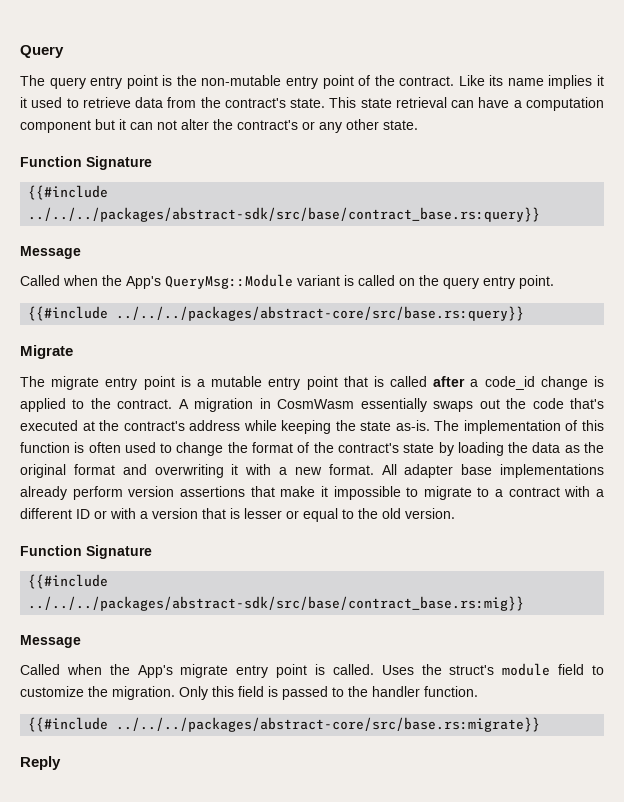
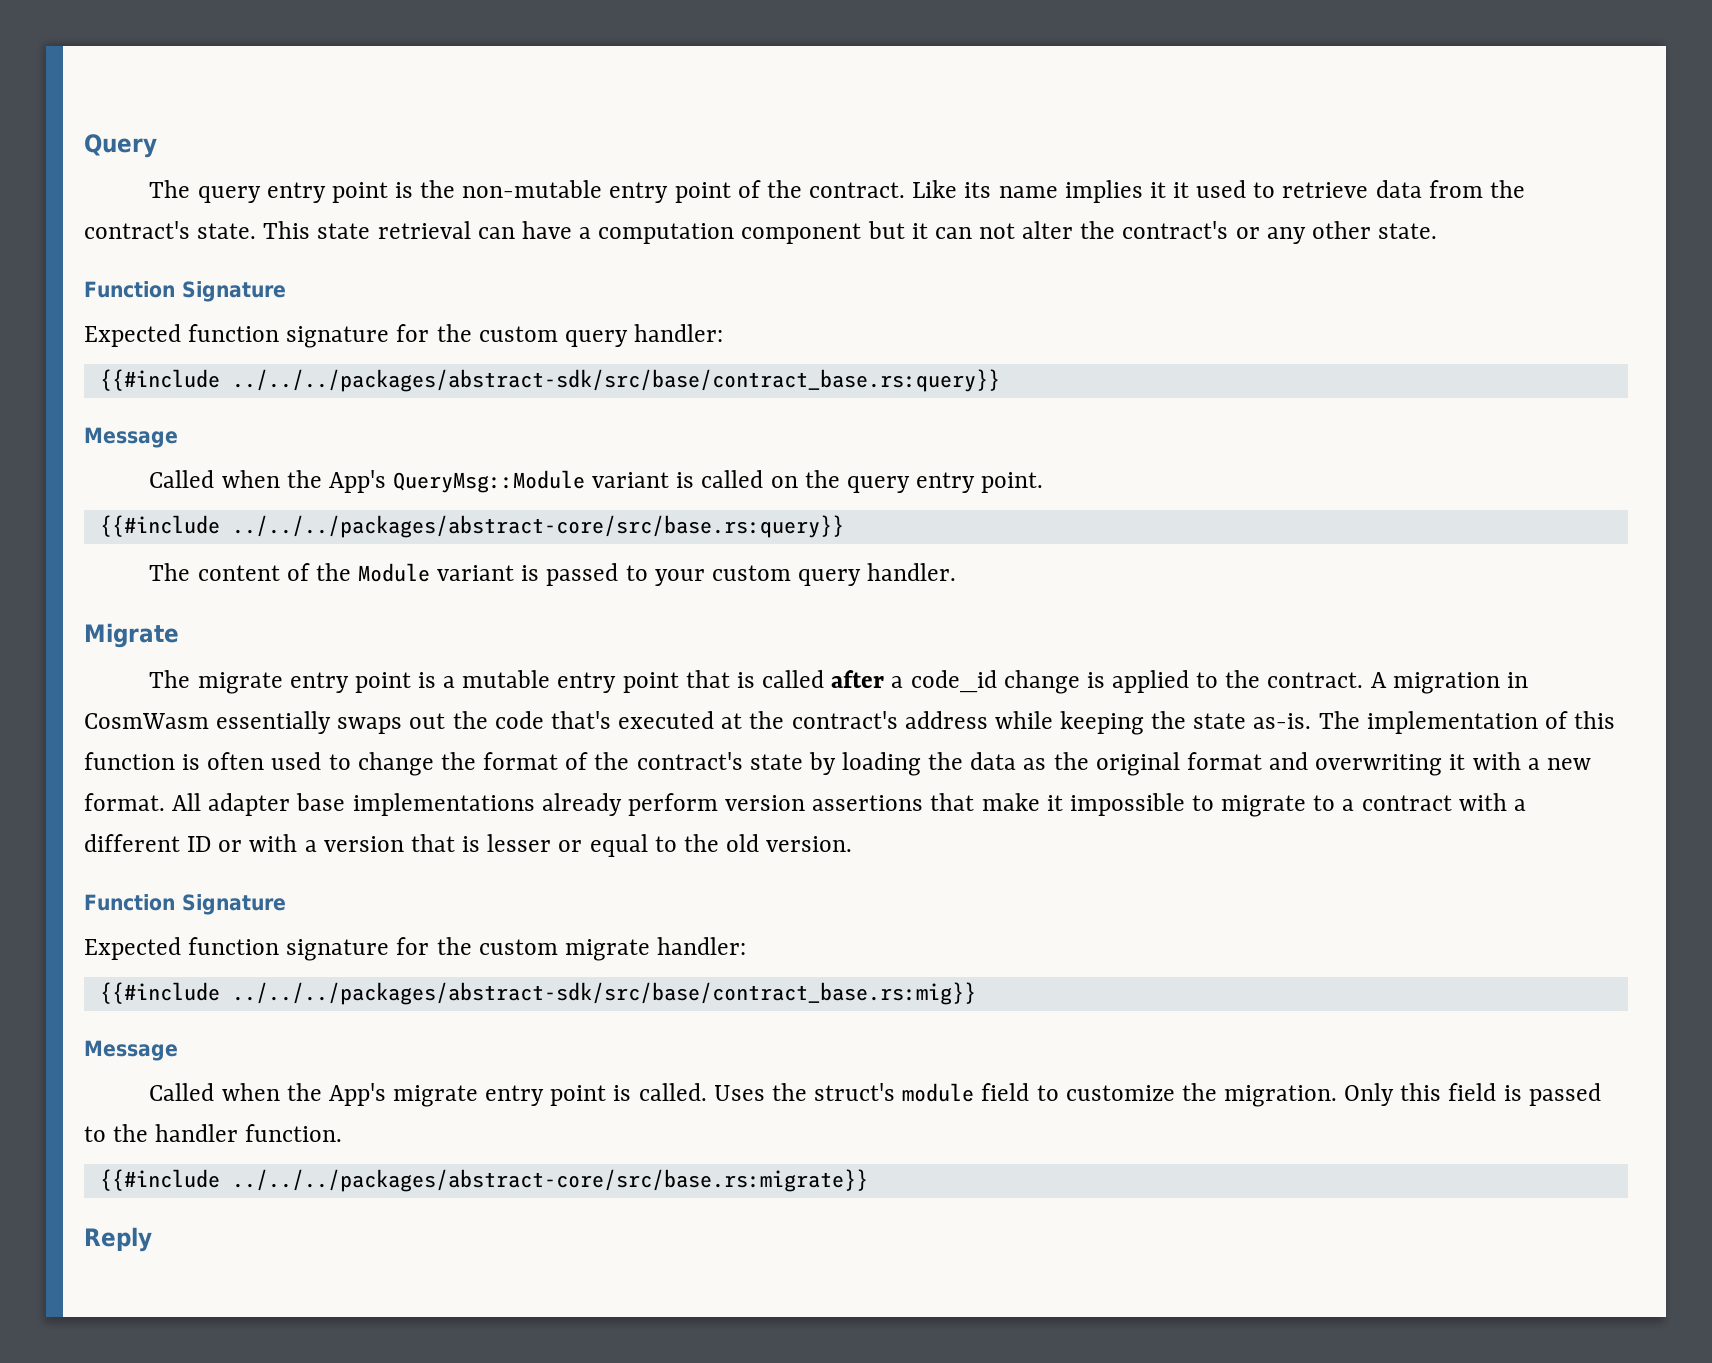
(152, 163) none -> [84,324,724,348] // Expected function signature for the custom query handler:
(525, 313) none -> [149,563,957,586] // The content of the Module variant is passed to your custom query handler.
(152, 552) none -> [84,937,747,961] // Expected function signature for the custom migrate handler:

